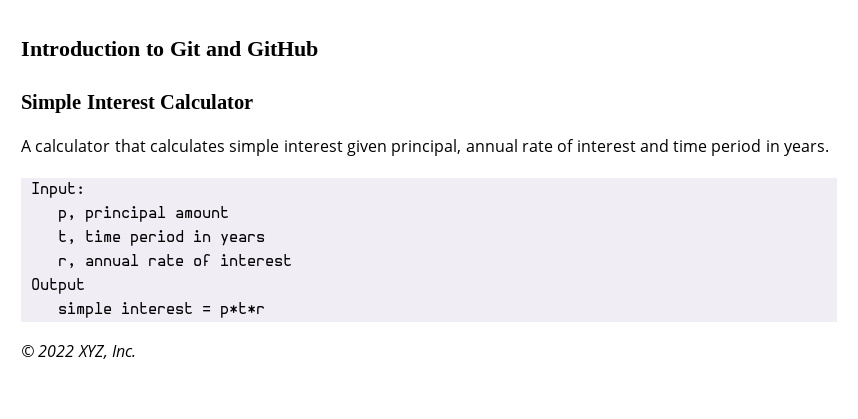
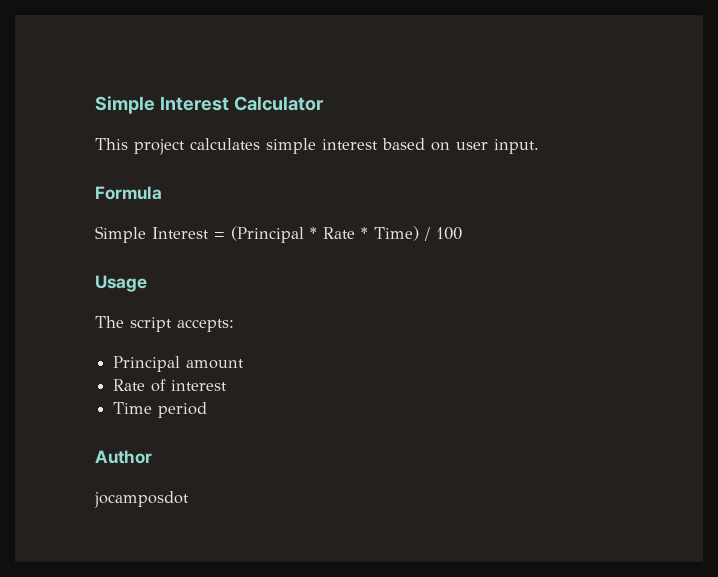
[21,41,318,56] [21,94,254,113] [21,139,830,156] [30,182,85,198] [57,206,229,222] [57,230,265,246] [57,254,292,269] [30,278,85,294] [57,302,265,318] [21,345,136,359] Introduction to Git and GitHub // Simple Interest Calculator // A calculator that calculates simple interest given principal, annual rate of interest and time period in years. // Input: // p, principal amount // t, time period in years // r, annual rate of interest // Output // simple interest = p*t*r // © 2022 XYZ, Inc. -> [95,96,323,114] [95,138,539,155] [95,186,162,200] [95,226,462,243] [95,275,147,292] [95,316,234,332] [113,356,245,372] [113,379,228,392] [113,402,208,418] [95,450,152,464] [94,491,189,508] Simple Interest Calculator // This project calculates simple interest based on user input. // Formula // Simple Interest = (Principal * Rate * Time) / 100 // Usage // The script accepts: // Principal amount // Rate of interest // Time period // Author // jocamposdot

